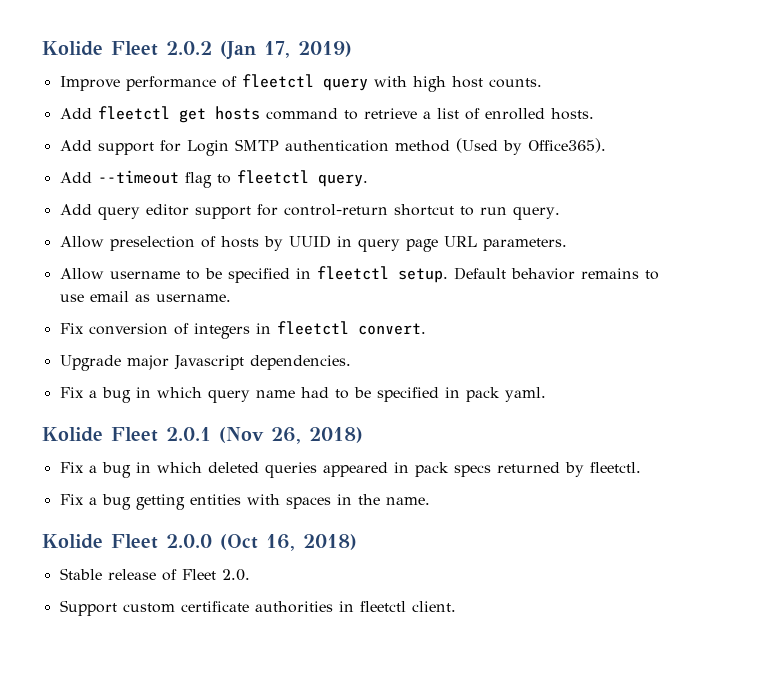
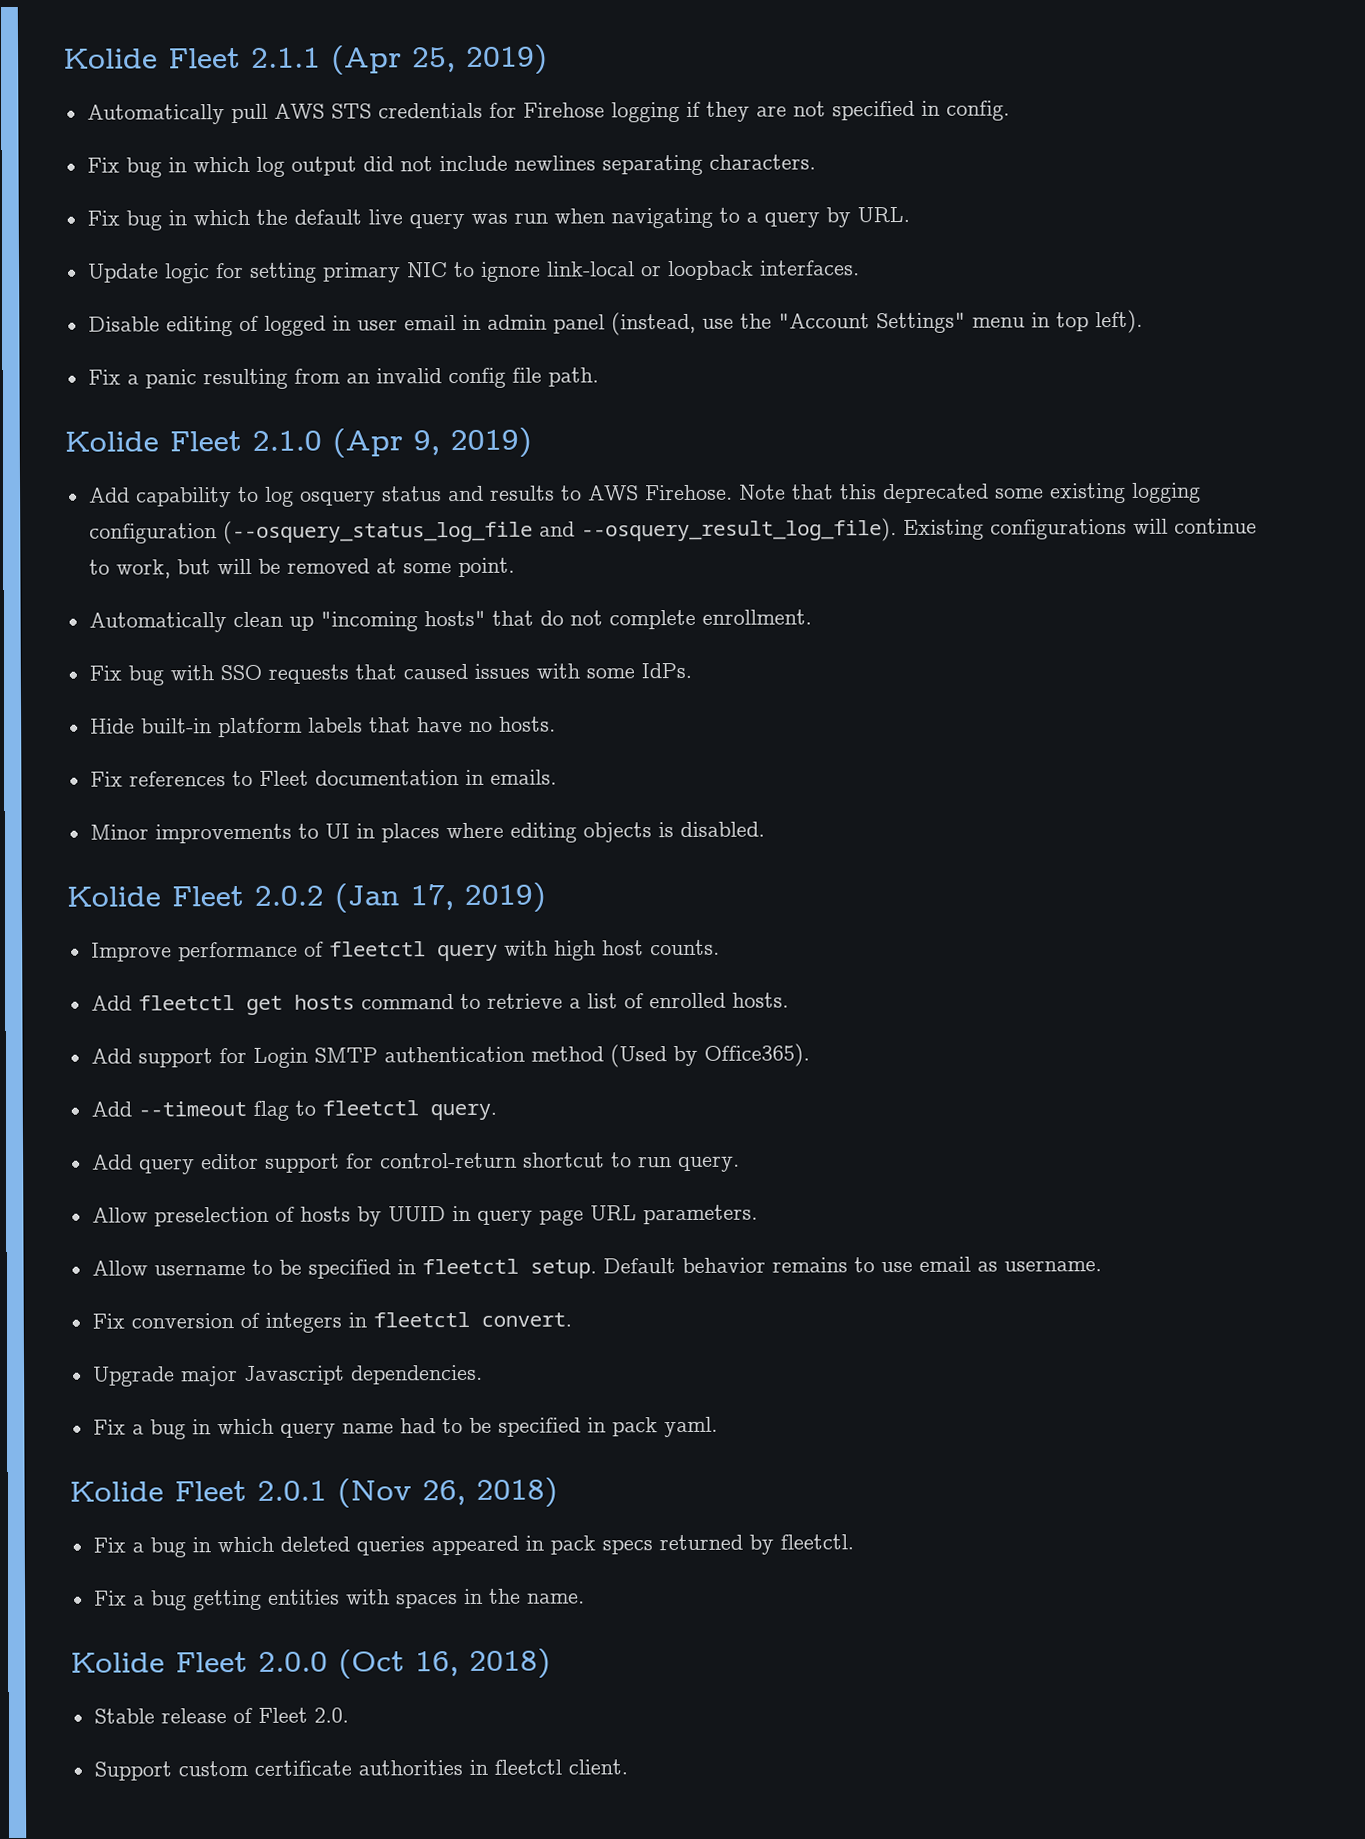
[42,41,158,56] Kolide Fleet -> [63,44,548,75] [86,100,1010,125] [86,154,816,178] [86,206,910,231] [87,260,860,284] [87,309,1143,337] [87,367,599,390] [64,427,532,459] [88,482,1201,508] [88,518,1257,545] [88,557,515,579] [88,609,812,633] [88,662,692,686] [89,716,556,738] [89,769,557,787] [89,821,765,844] [66,885,244,907] Kolide Fleet 2.1.1 (Apr 25, 2019) // Automatically pull AWS STS credentials for Firehose logging if they are not specified in config. // Fix bug in which log output did not include newlines separating characters. // Fix bug in which the default live query was run when navigating to a query by URL. // Update logic for setting primary NIC to ignore link-local or loopback interfaces. // Disable editing of logged in user email in admin panel (instead, use the "Account Settings" menu in top left). // Fix a panic resulting from an invalid config file path. // Kolide Fleet 2.1.0 (Apr 9, 2019) // Add capability to log osquery status and results to AWS Firehose. Note that this deprecated some existing logging configuration (--osquery_status_log_file and --osquery_result_log_file). Existing configurations will continue to work, but will be removed at some point. // Automatically clean up "incoming hosts" that do not complete enrollment. // Fix bug with SSO requests that caused issues with some IdPs. // Hide built-in platform labels that have no hosts. // Fix references to Fleet documentation in emails. // Minor improvements to UI in places where editing objects is disabled. // Kolide Fleet

